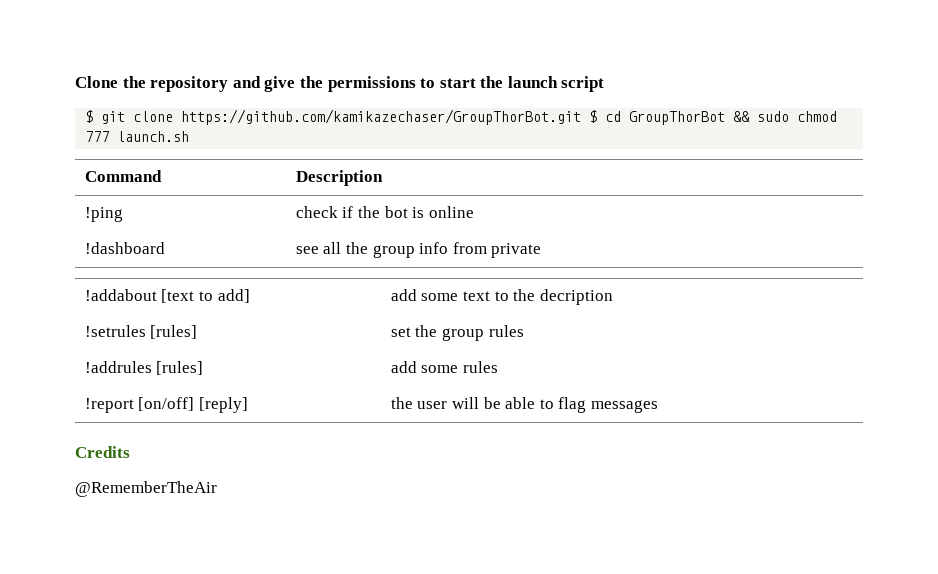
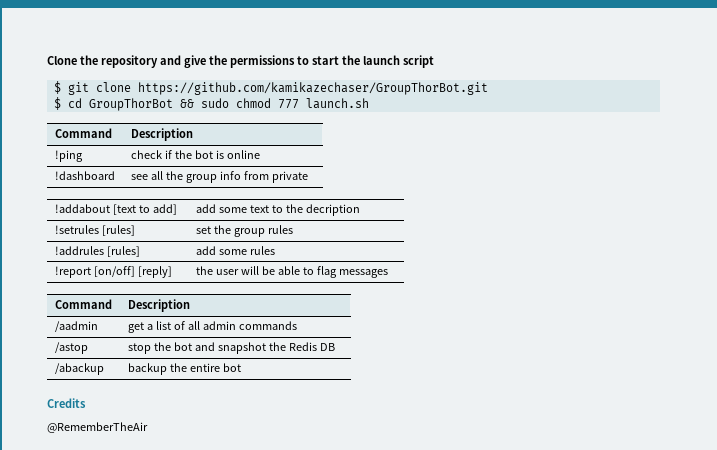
(582, 117) none -> (488, 88) //
(658, 406) none -> [54,299,112,309] [127,299,190,312] [54,321,98,332] [127,321,297,333] [54,342,88,354] [127,342,335,354] [54,363,104,375] [127,363,241,375] // Command | Description // /aadmin | get a list of all admin commands // /astop | stop the bot and snapshot the Redis DB // /abackup | backup the entire bot

